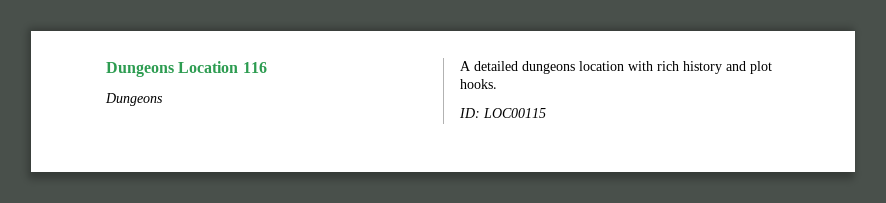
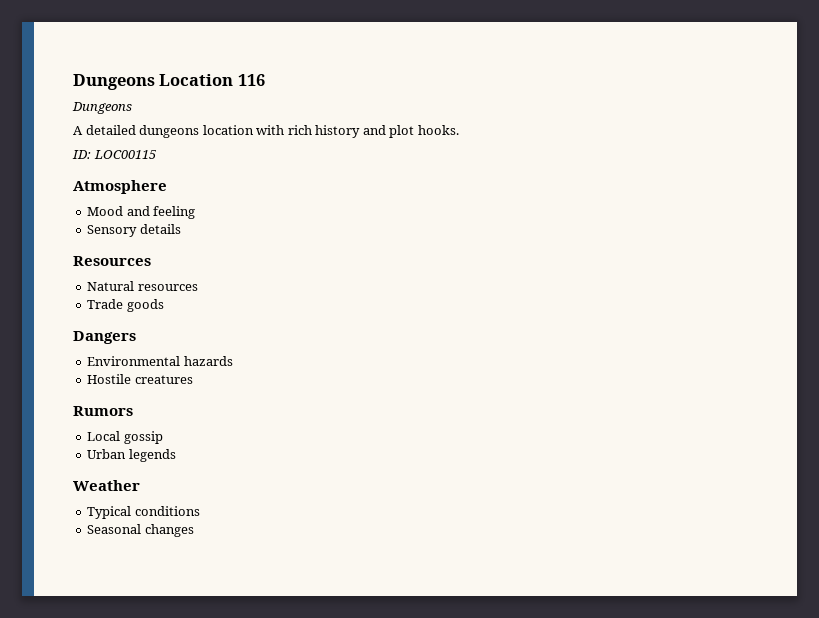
(546, 113) none -> [73,180,167,194] [87,206,196,219] [87,224,181,237] [73,256,151,266] [87,281,198,291] [87,299,164,312] [73,331,136,344] [87,356,233,366] [87,374,193,384] [73,406,133,416] [87,431,163,444] [87,449,176,462] [73,480,140,491] [87,506,200,519] [87,524,194,537] // Atmosphere // Mood and feeling // Sensory details // Resources // Natural resources // Trade goods // Dangers // Environmental hazards // Hostile creatures // Rumors // Local gossip // Urban legends // Weather // Typical conditions // Seasonal changes

